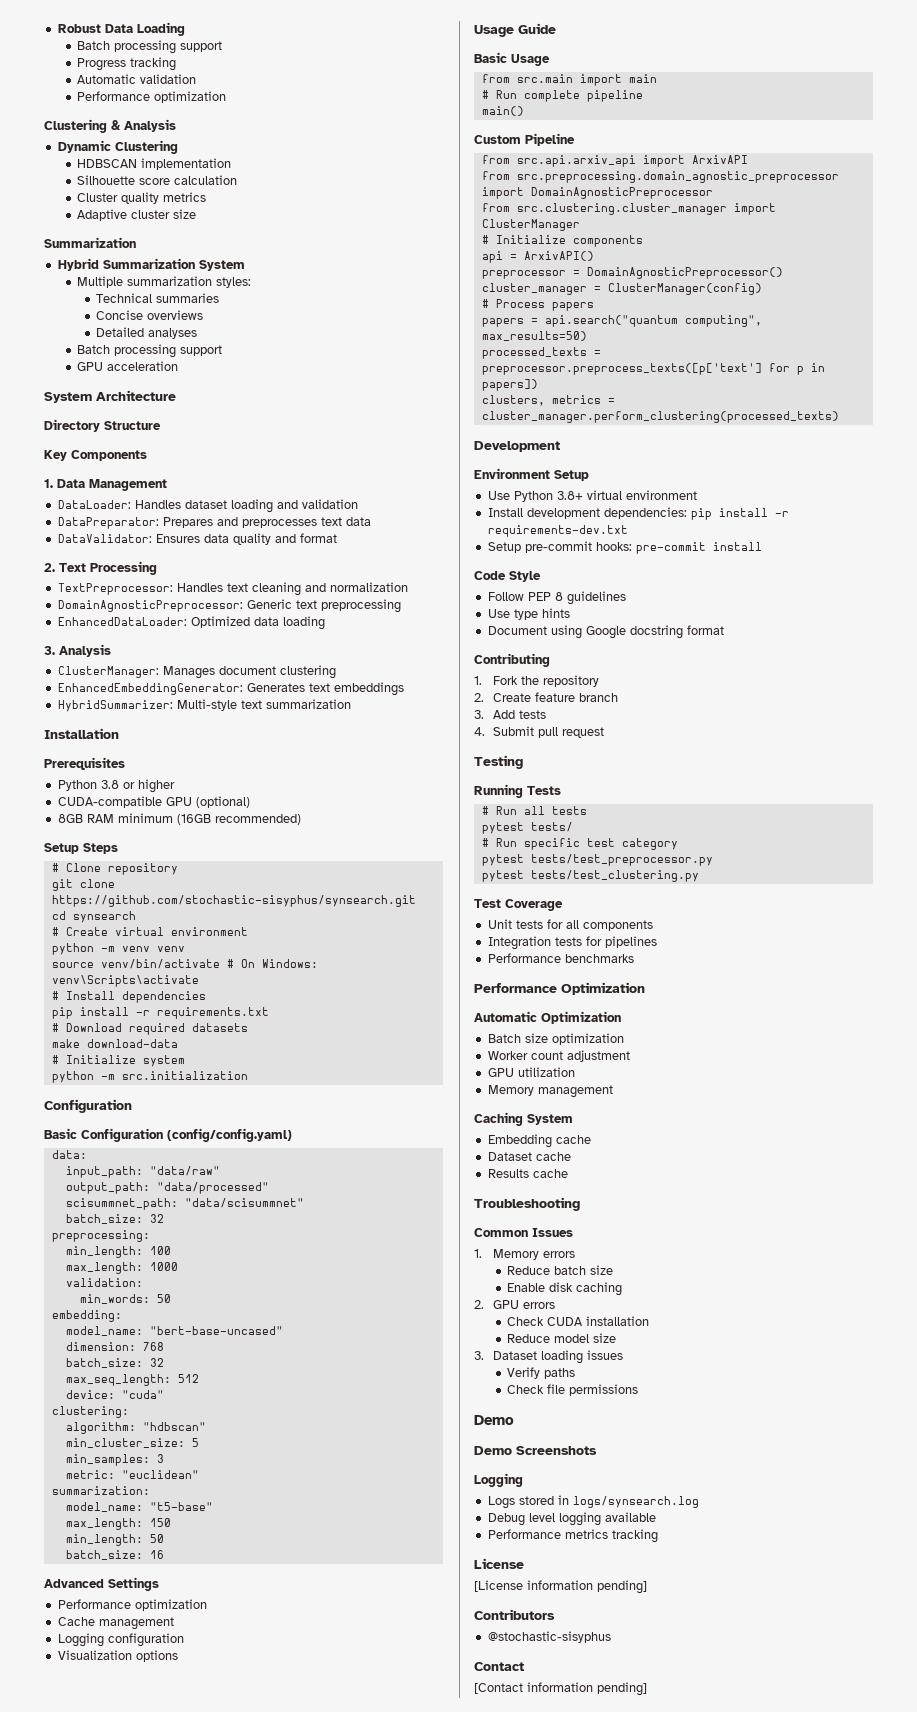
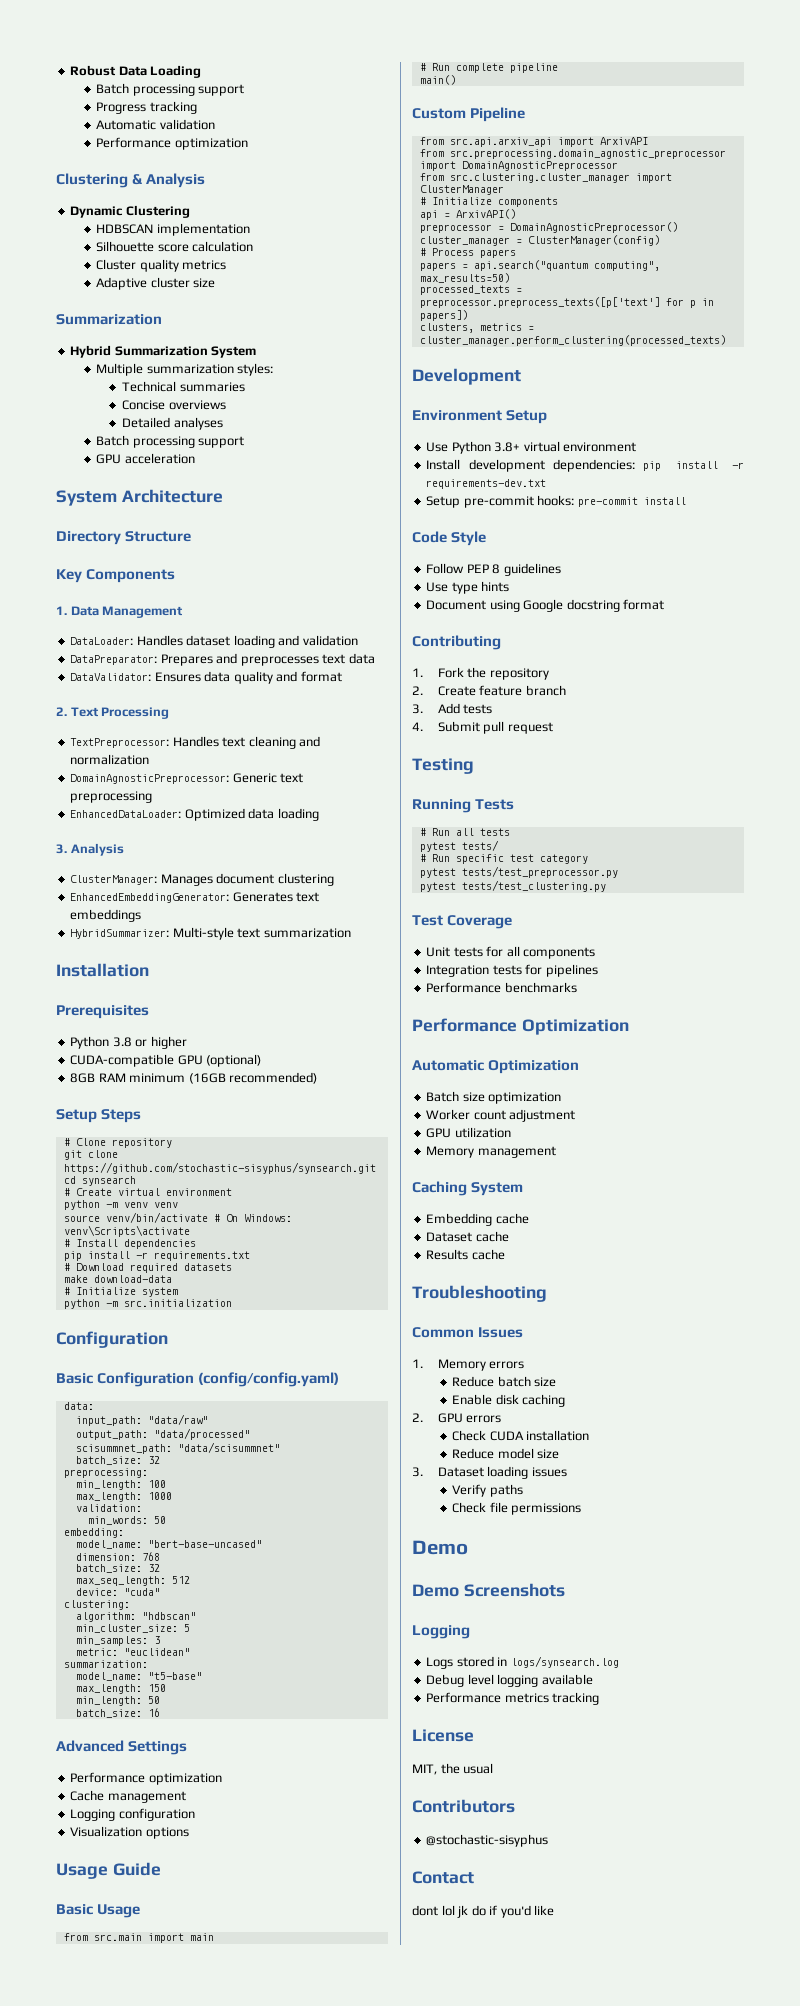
[474,1580,647,1594] [License information pending] -> [412,1763,494,1775] MIT, the usual
[474,1682,647,1696] [Contact information pending] -> [412,1905,555,1918] dont lol jk do if you'd like

